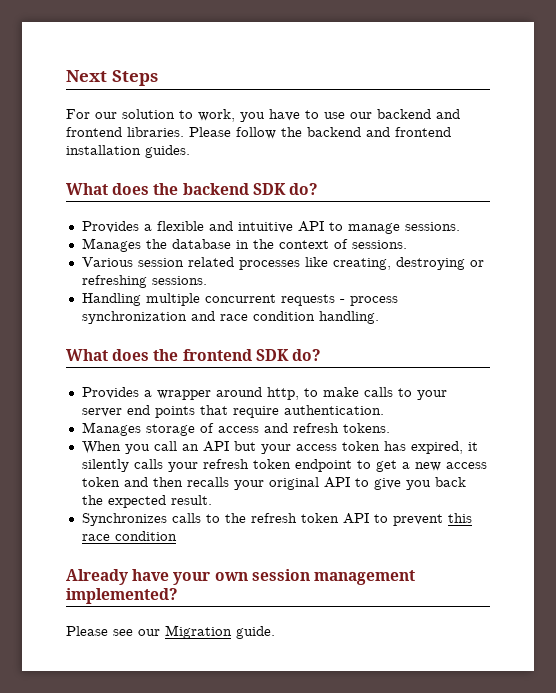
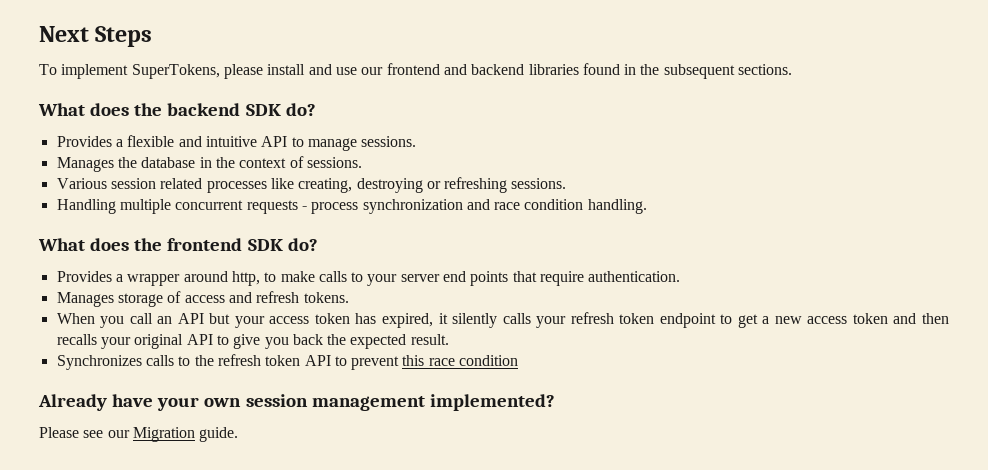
[66,109,460,122] [66,127,451,139] [66,145,190,158] For our solution to work, you have to use our backend and frontend libraries. Please follow the backend and frontend installation guides. -> [39,63,793,79] To implement SuperTokens, please install and use our frontend and backend libraries found in the subsequent sections.

